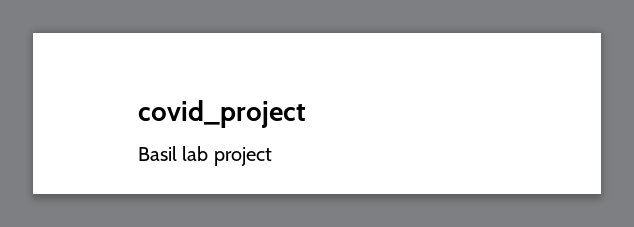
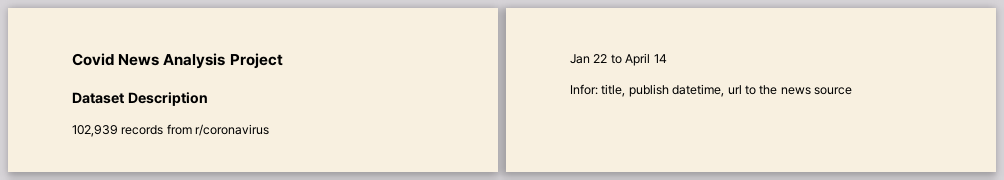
[138,100,306,128] [138,146,272,166] covid_project // Basil lab project -> [72,53,283,69] [72,92,208,106] [72,124,270,137] [570,53,667,66] [570,84,852,97] Covid News Analysis Project // Dataset Description // 102,939 records from r/coronavirus // Jan 22 to April 14 // Infor: title, publish datetime, url to the news source

